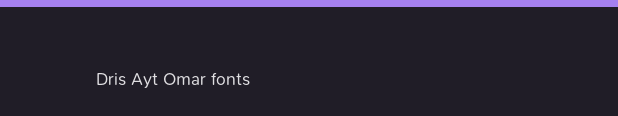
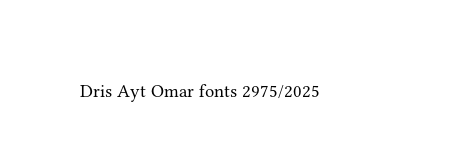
(250, 79) none -> [242,85,320,99] 2975/2025

